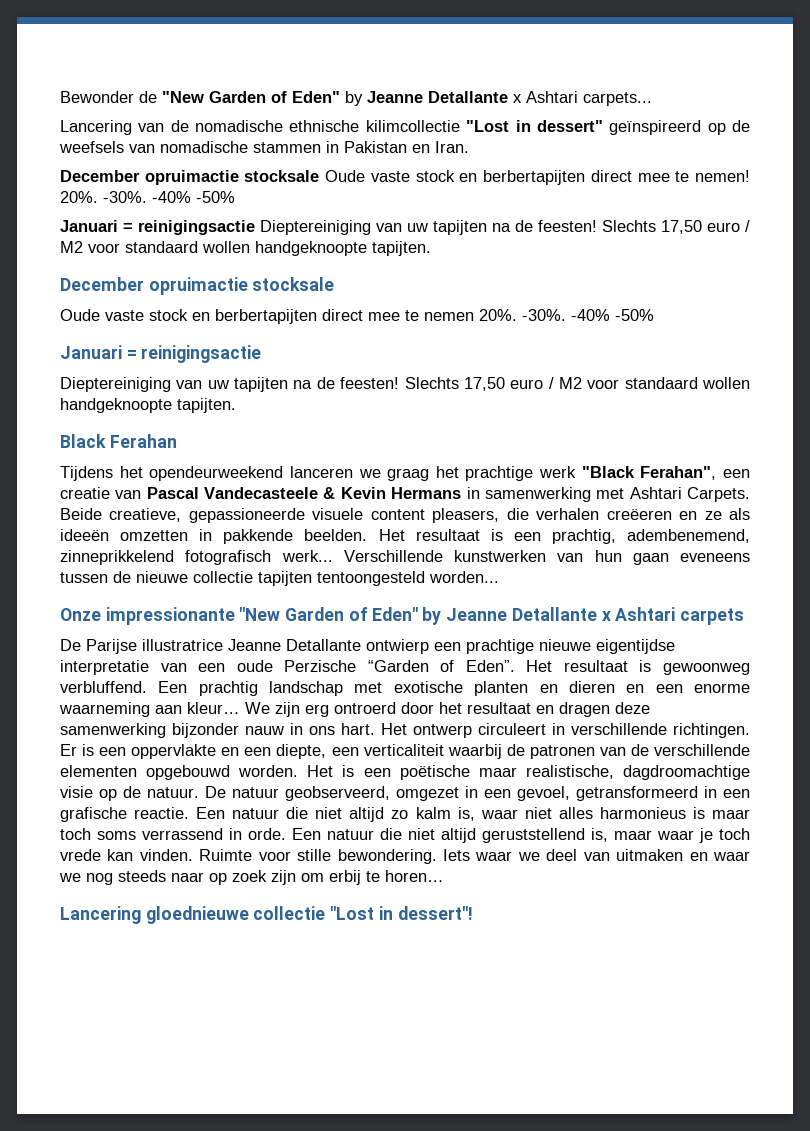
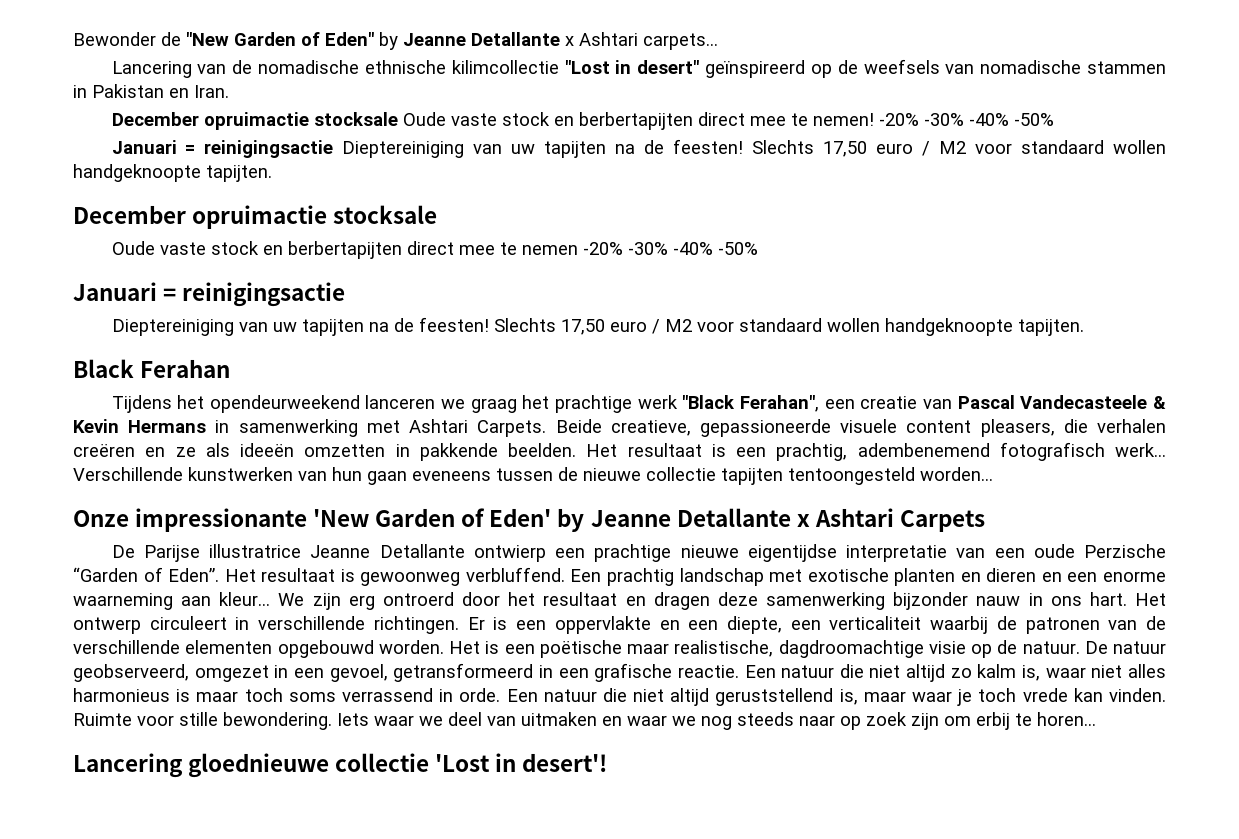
[536,120,603,132] dessert" -> [637,60,700,74] desert"
[60,191,147,203] 20%. -30%. -> [878,113,964,126] -20% -30%
[479,309,566,321] 20%. -30%. -> [582,242,668,255] -20% -30%
[606,509,672,520] creëeren -> [73,444,135,457] creëren
[627,529,751,543] [60,550,174,565] adembenemend, zinneprikkelend -> [857,443,990,457] adembenemend
[239,607,744,625] "New Garden of Eden" by Jeanne Detallante x Ashtari carpets -> [313,508,985,532] 'New Garden of Eden' by Jeanne Detallante x Ashtari Carpets
[330,906,473,920] "Lost in dessert"! -> [435,753,608,772] 'Lost in desert'!

